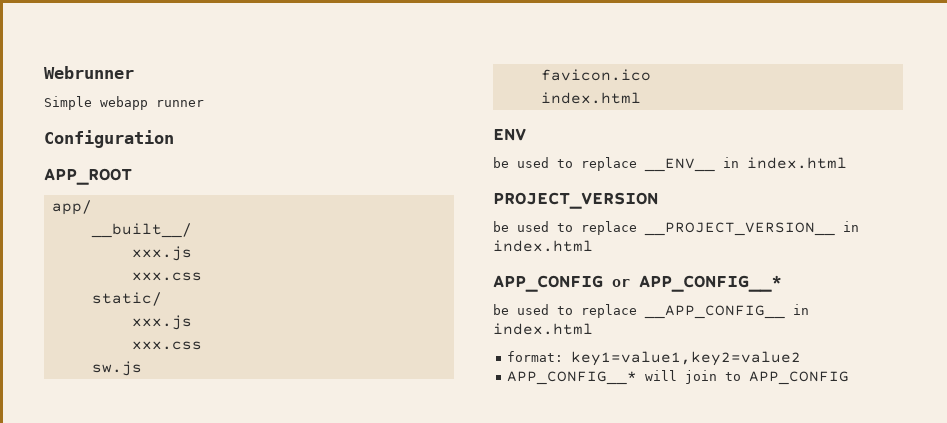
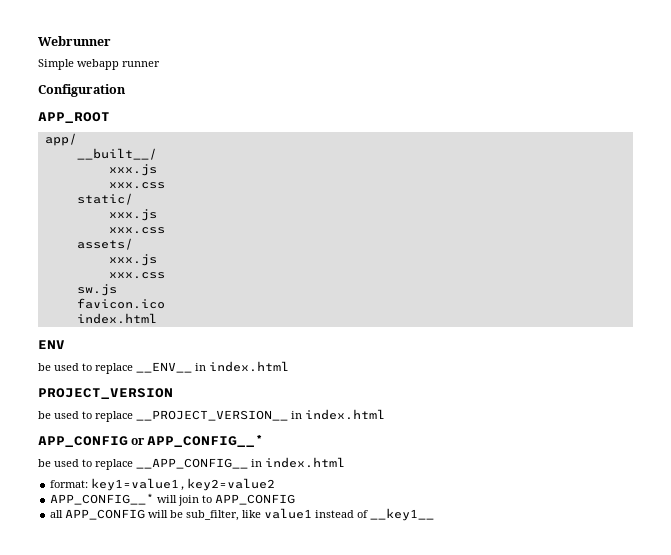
(202, 345) none -> [76,238,133,250] [108,254,157,266] [108,272,165,279] // assets/ // xxx.js // xxx.css
(850, 378) none -> [50,508,435,521] // all APP_CONFIG will be sub_filter, like value1 instead of __key1__

